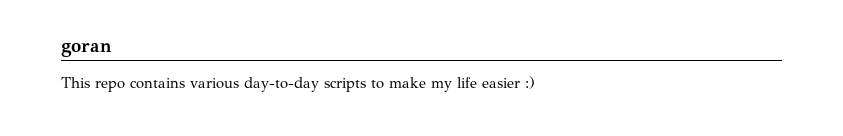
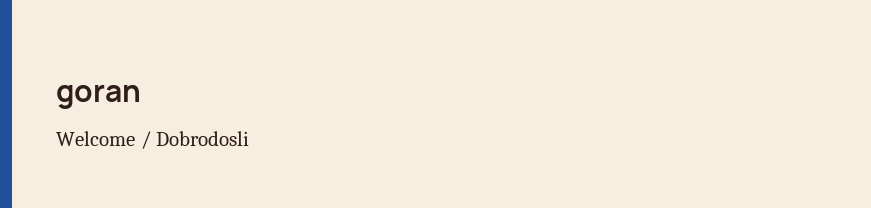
[61,76,535,92] This repo contains various day-to-day scripts to make my life easier :) -> [56,131,250,149] Welcome / Dobrodosli

